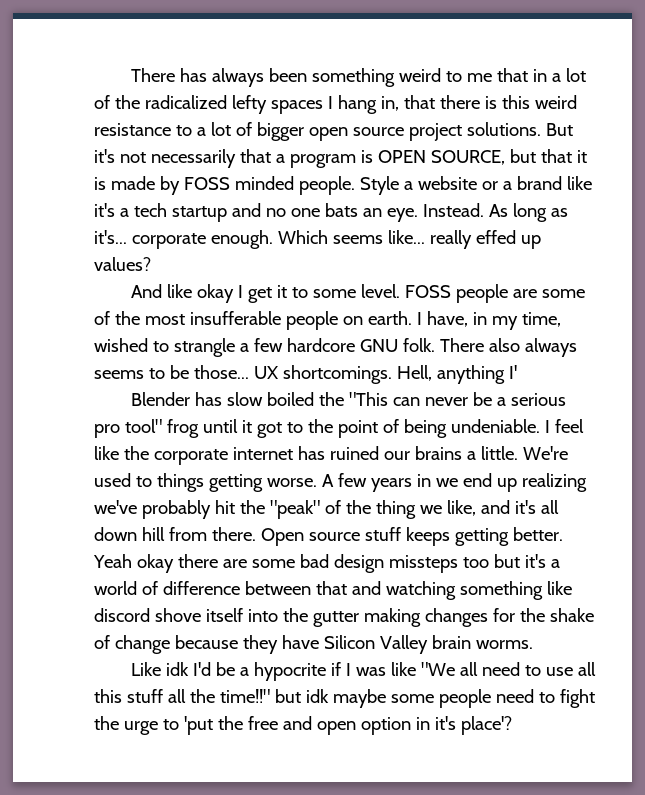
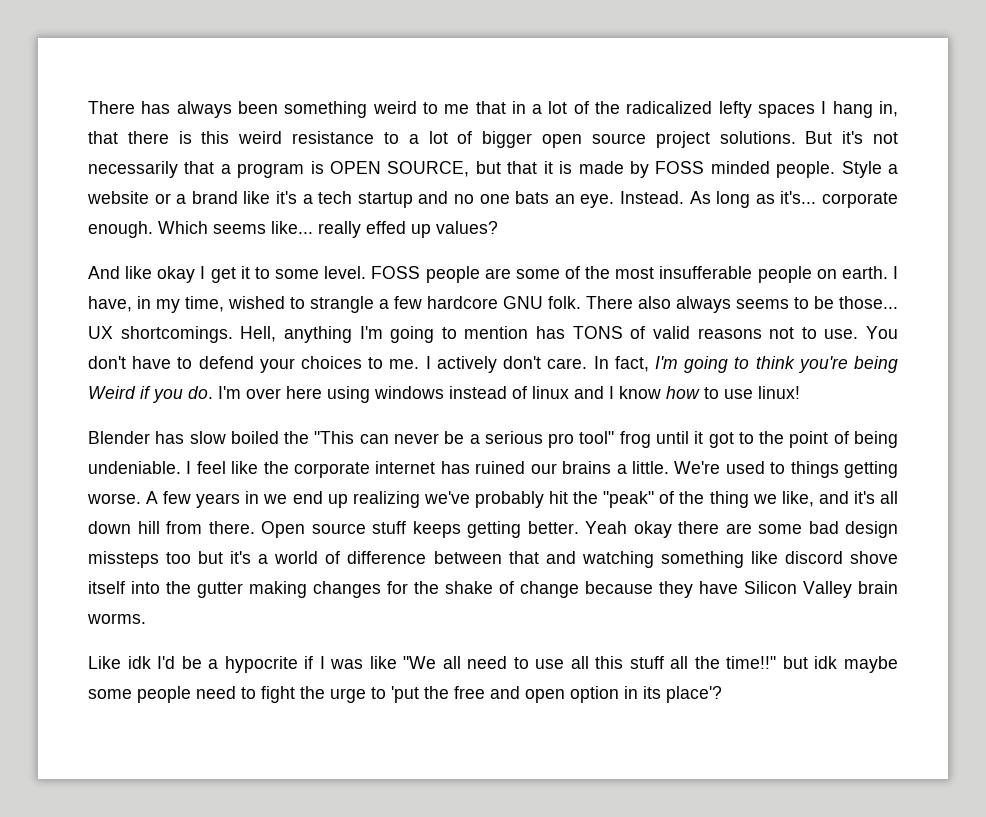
[508,365,517,379] I' -> [359,326,898,343] [88,356,899,373] [88,386,800,403] I'm going to mention has TONS of valid reasons not to use. You don't have to defend your choices to me. I actively don't care. In fact, I'm going to think you're being Weird if you do. I'm over here using windows instead of linux and I know how to use linux!
[434,716,456,730] it's -> [643,686,661,699] its

